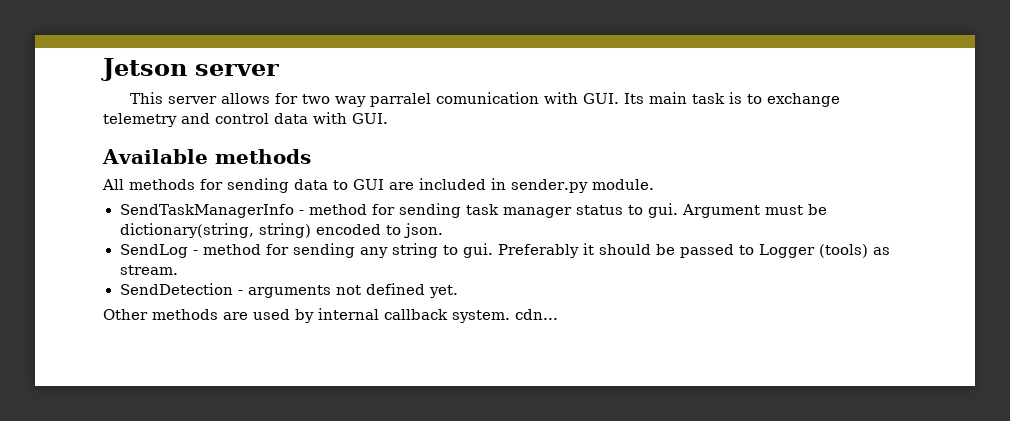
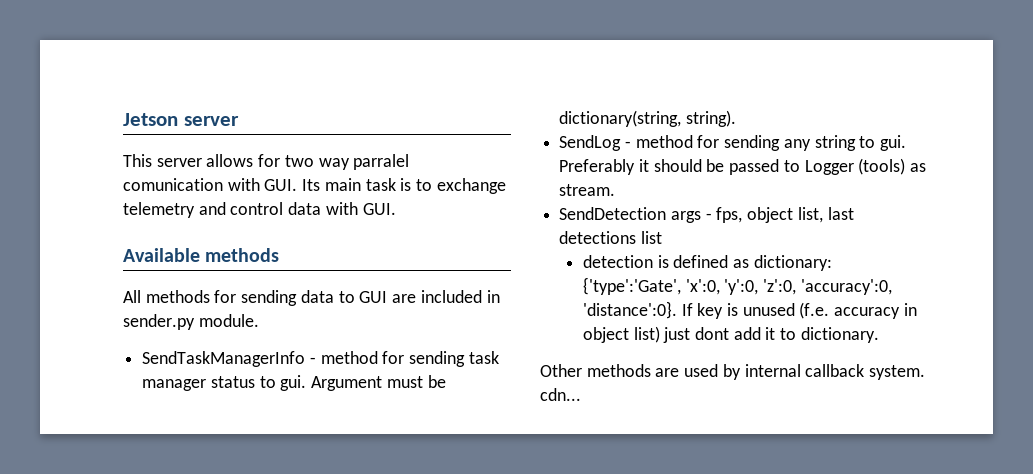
[258,223,443,238] string) encoded to json. -> [685,110,736,127] string).
[237,283,458,298] - arguments not defined yet. -> [670,207,854,223] [559,231,662,244] [582,255,832,271] [582,277,892,295] [582,301,917,319] [582,326,879,343] args - fps, object list, last detections list // detection is defined as dictionary: {'type':'Gate', 'x':0, 'y':0, 'z':0, 'accuracy':0, 'distance':0}. If key is unused (f.e. accuracy in object list) just dont add it to dictionary.

